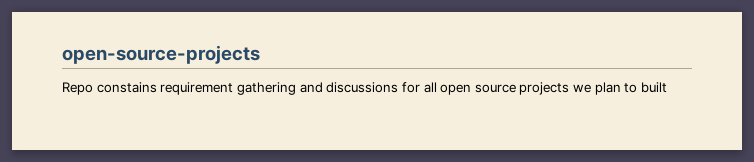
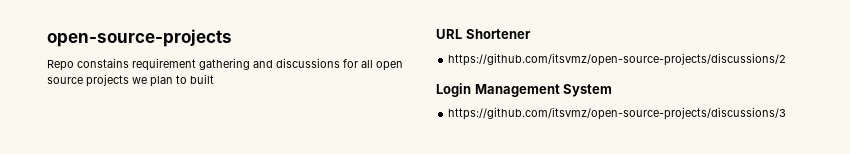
(668, 87) none -> [436,29,531,39] [448,53,787,66] [436,83,613,97] [448,107,787,120] // URL Shortener // https://github.com/itsvmz/open-source-projects/discussions/2 // Login Management System // https://github.com/itsvmz/open-source-projects/discussions/3

